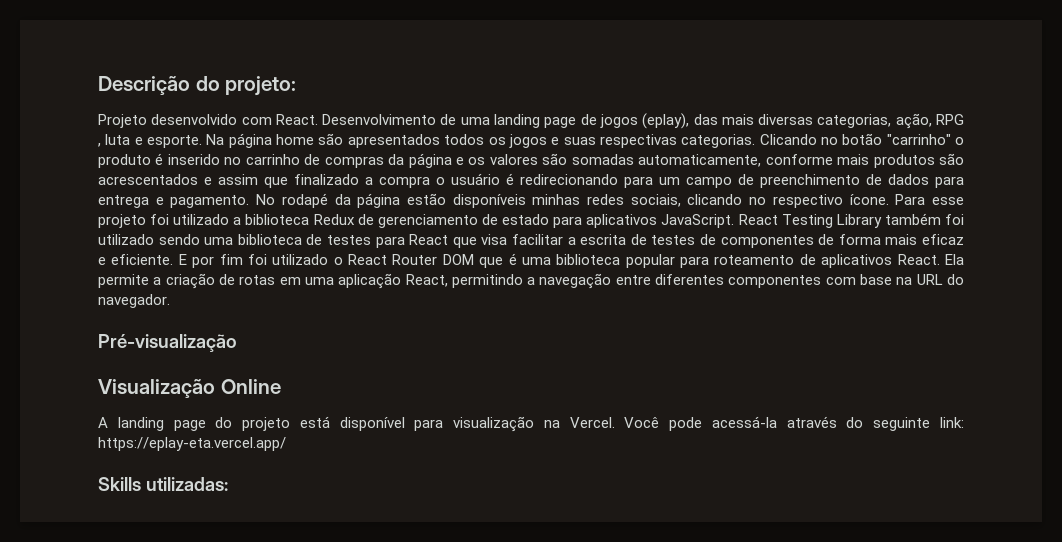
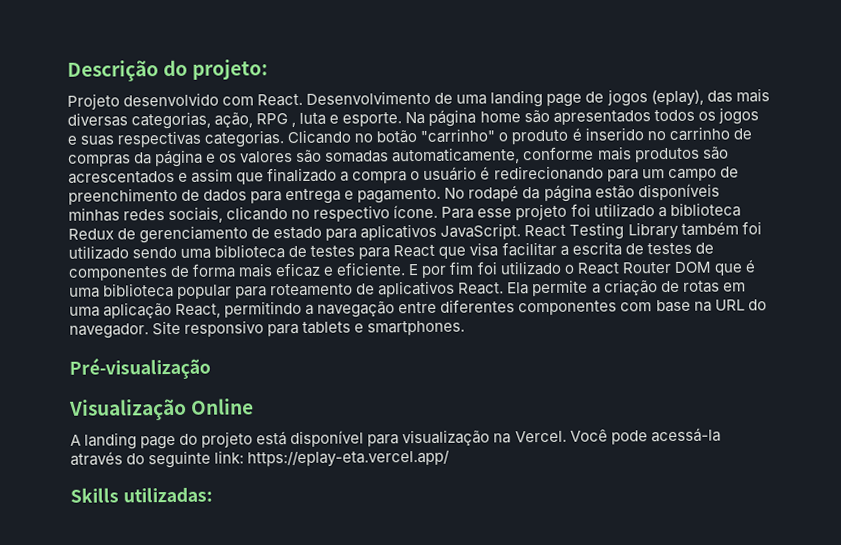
(170, 301) none -> [152,320,466,337] Site responsivo para tablets e smartphones.

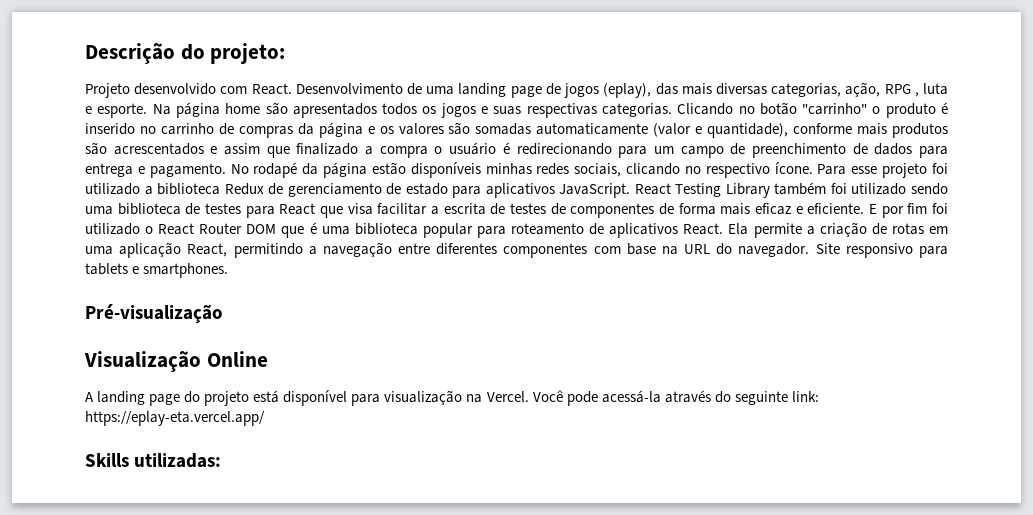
[392,147,521,165] automaticamente, -> [536,123,789,138] automaticamente (valor e quantidade),

